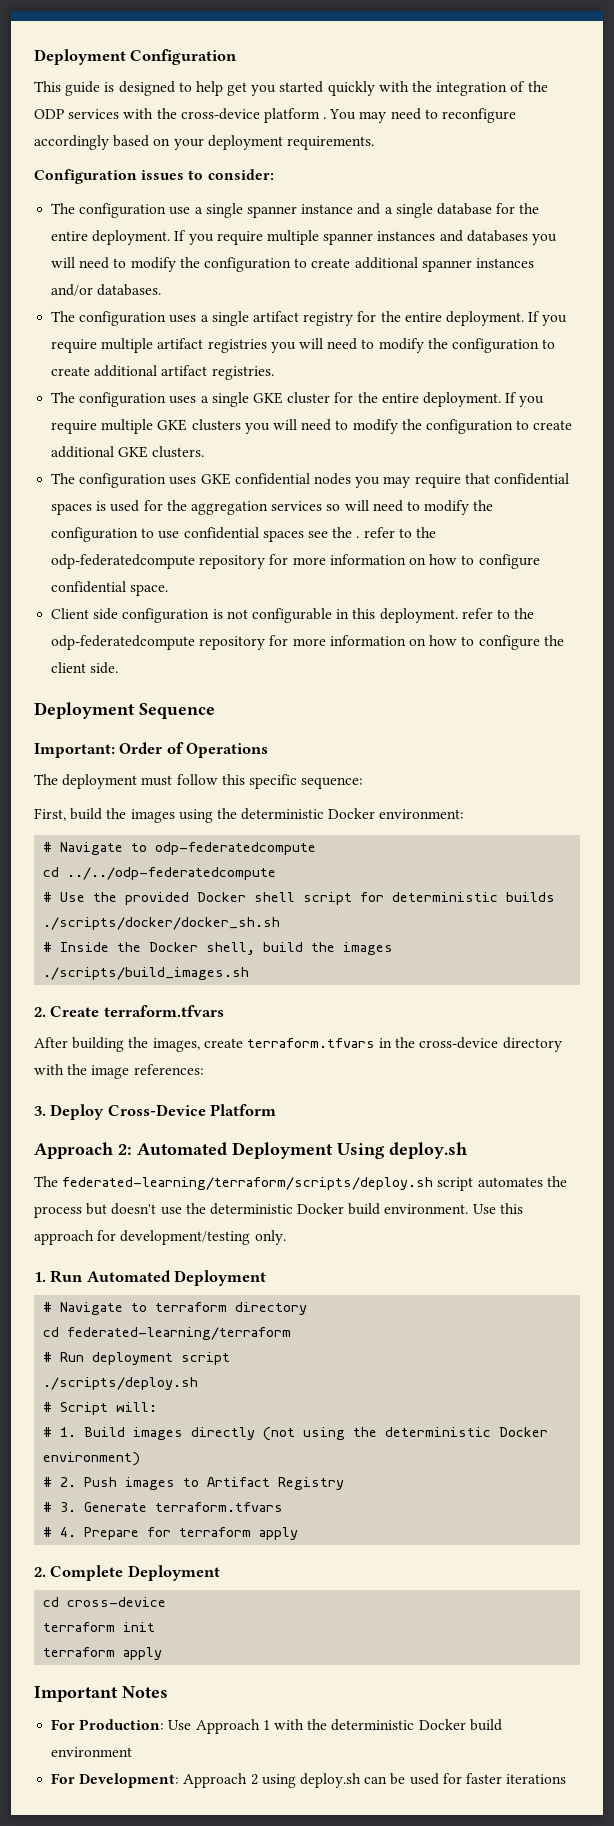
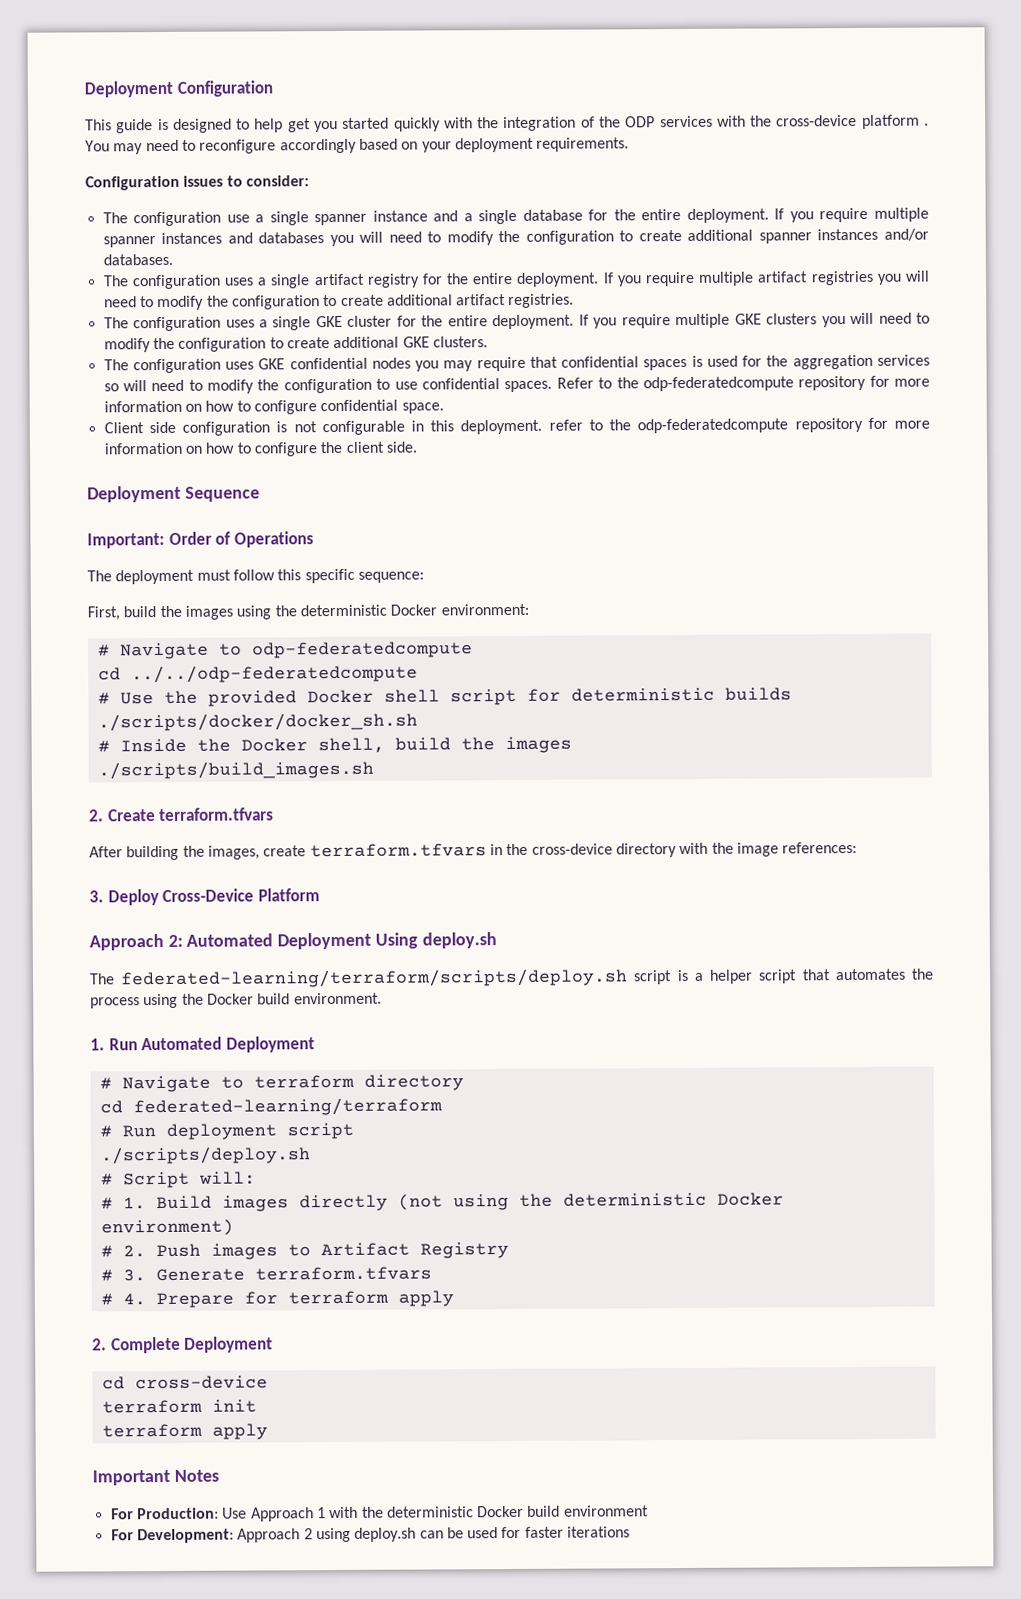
[262,527,395,542] spaces see the . refer -> [504,377,594,393] spaces. Refer
[477,1176,567,1188] [34,1203,523,1218] [34,1230,286,1245] automates the process but doesn't use the deterministic Docker build environment. Use this approach for development/testing only. -> [676,968,934,984] [90,992,382,1009] is a helper script that automates the process using the Docker build environment.

